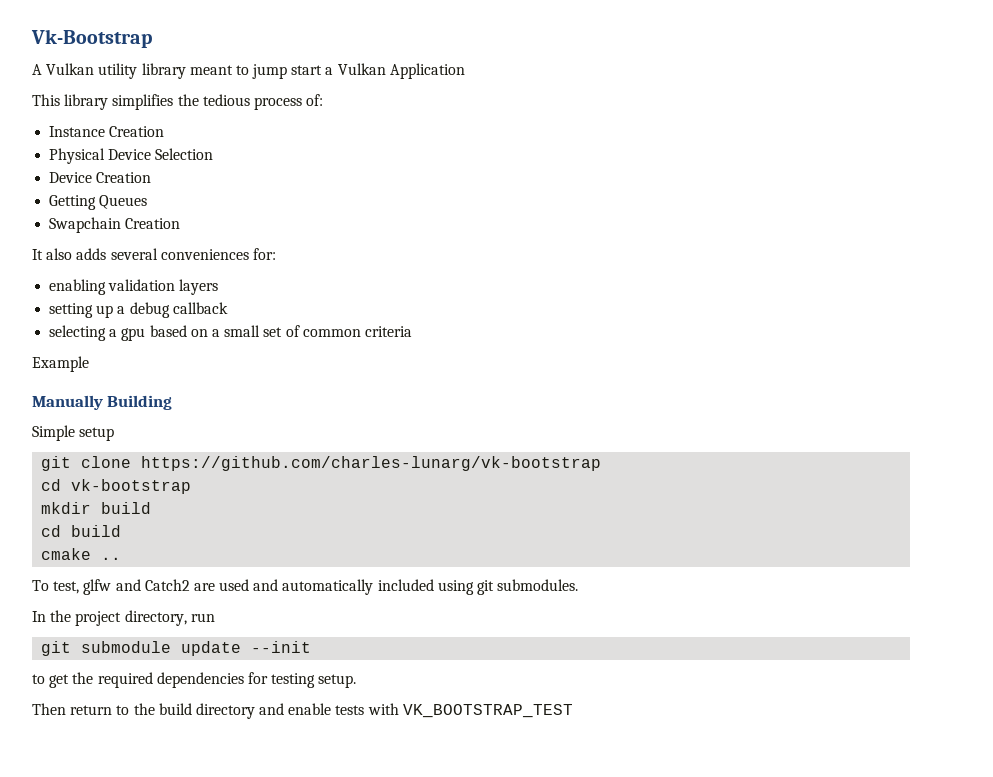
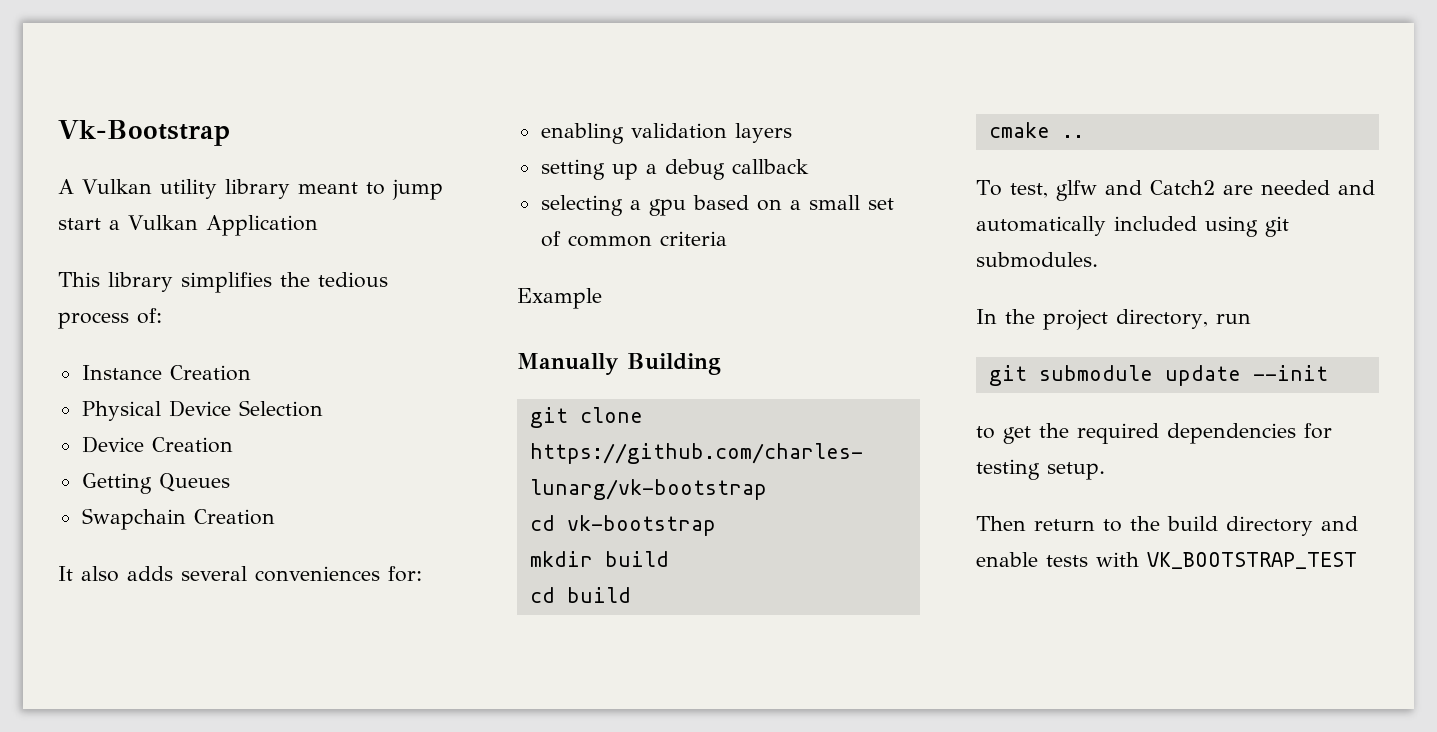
[32,425,115,441] // Simple setup -> (721, 364) none
[219,579,250,591] used -> [1260,180,1330,195] needed

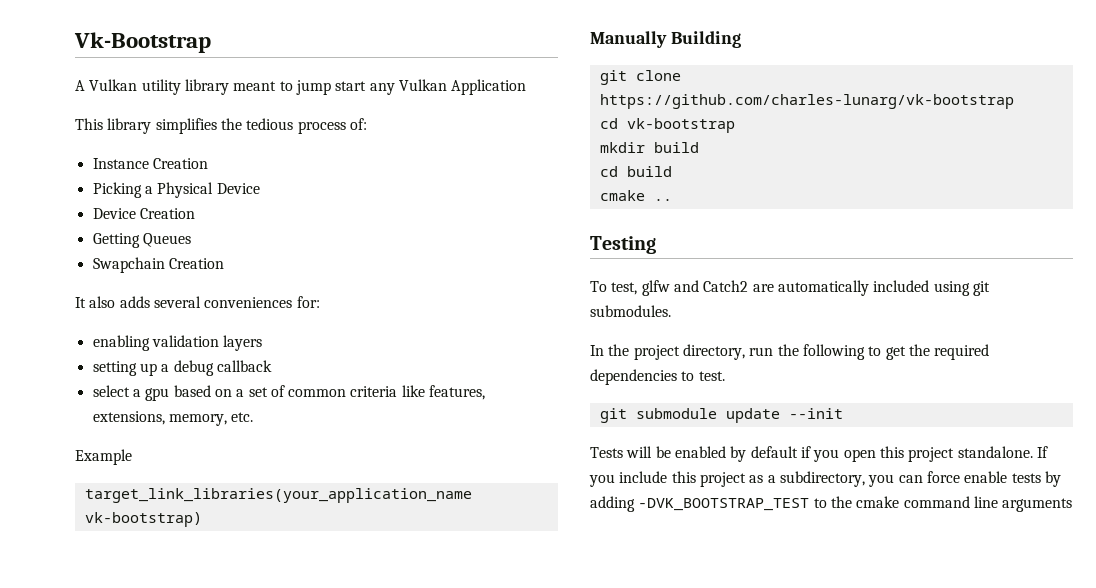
[109,220,120,230] a -> [369,83,395,95] any
(251, 373) none -> [92,182,153,198] Picking a
[238,400,323,417] Selection -> (260, 188) none
[540,195,623,216] selecting -> [92,385,130,397] select
[808,195,860,210] small -> (245, 393) none
(727, 238) none -> [401,385,486,400] [92,411,254,426] like features, extensions, memory, etc.
(602, 298) none -> [84,488,472,503] [84,512,202,527] // target_link_libraries(your_application_name vk-bootstrap)
(1084, 136) none -> [590,236,656,254] // Testing
[1260,180,1375,195] needed and -> (774, 288) none
[988,365,1328,386] [976,423,1332,444] [976,459,1105,480] [976,516,1358,536] [976,552,1357,569] // git submodule update --init // to get the required dependencies for testing setup. // Then return to the build directory and enable tests with VK_BOOTSTRAP_TEST -> [777,344,990,360] [590,369,725,385] [599,408,843,423] [590,446,1048,462] [589,471,1061,487] [590,496,1073,512] the following to get the required dependencies to test. // git submodule update --init // Tests will be enabled by default if you open this project standalone. If you include this project as a subdirectory, you can force enable tests by adding -DVK_BOOTSTRAP_TEST to the cmake command line arguments

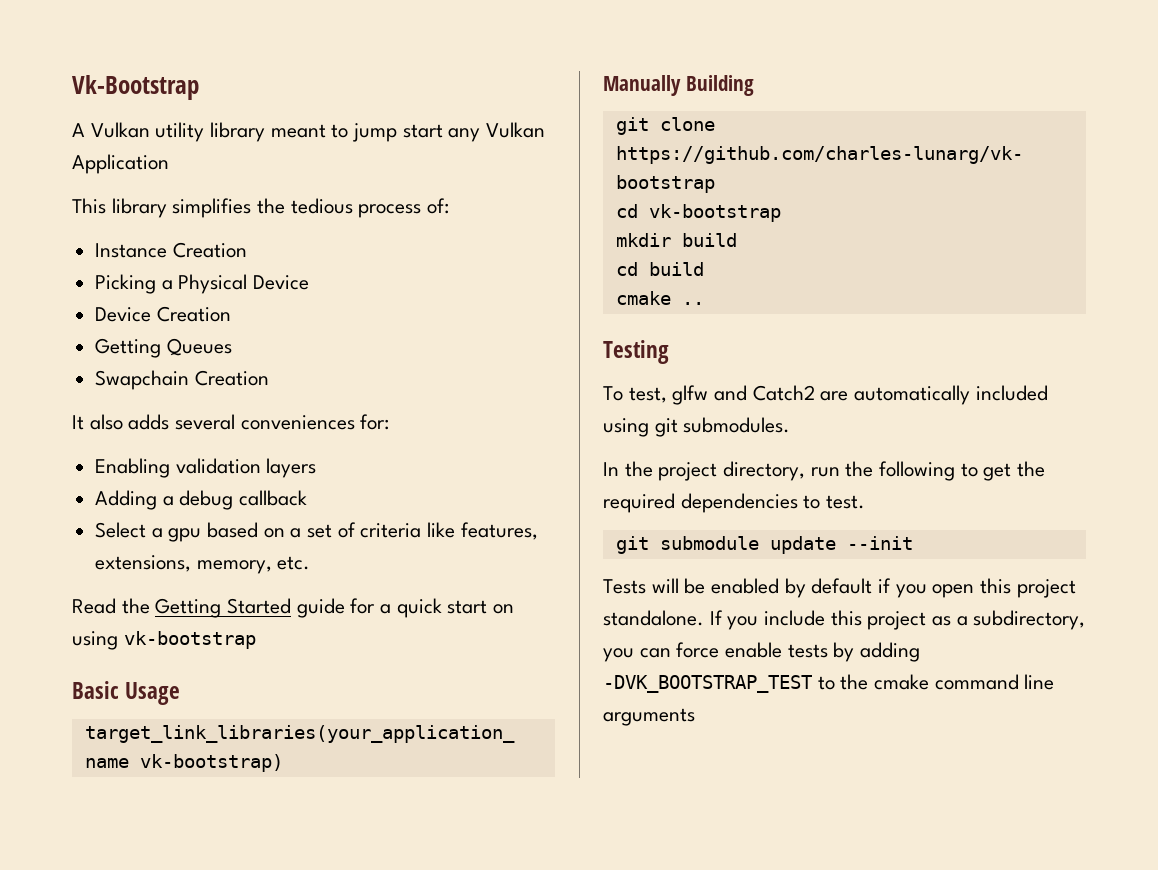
[92,335,150,351] enabling -> [95,458,171,478] Enabling
[92,361,157,376] setting up -> [95,490,158,510] Adding
[92,385,130,397] select -> [95,522,147,538] Select
[288,389,347,397] common -> (356, 530) none
[75,449,132,465] Example -> [72,598,515,618] [72,631,256,650] [72,681,181,705] Read the Getting Started guide for a quick start on using vk-bootstrap // Basic Usage

